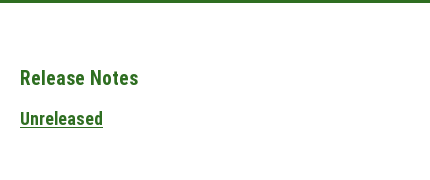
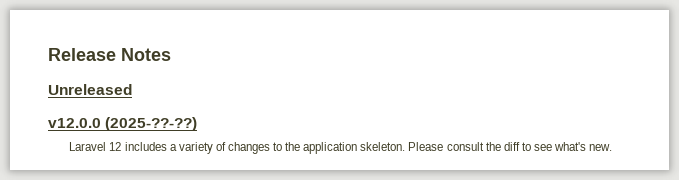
(103, 118) none -> [48,117,198,131] [69,142,613,154] // v12.0.0 (2025-??-??) // Laravel 12 includes a variety of changes to the application skeleton. Please consult the diff to see what's new.

